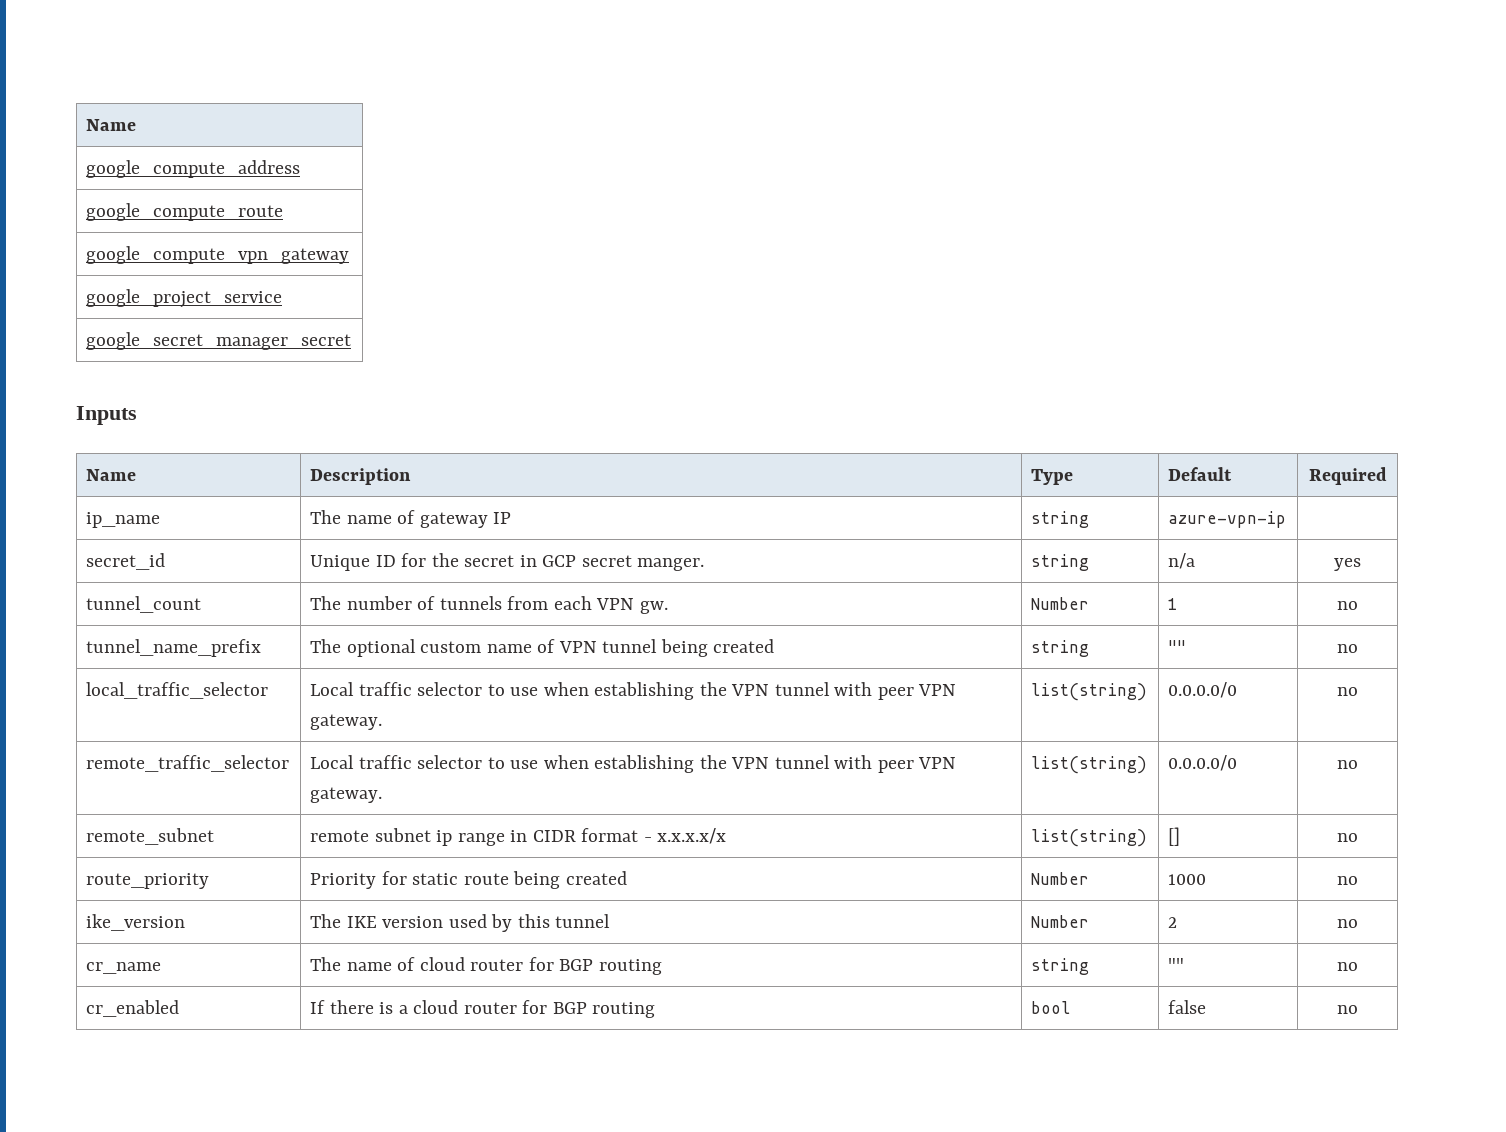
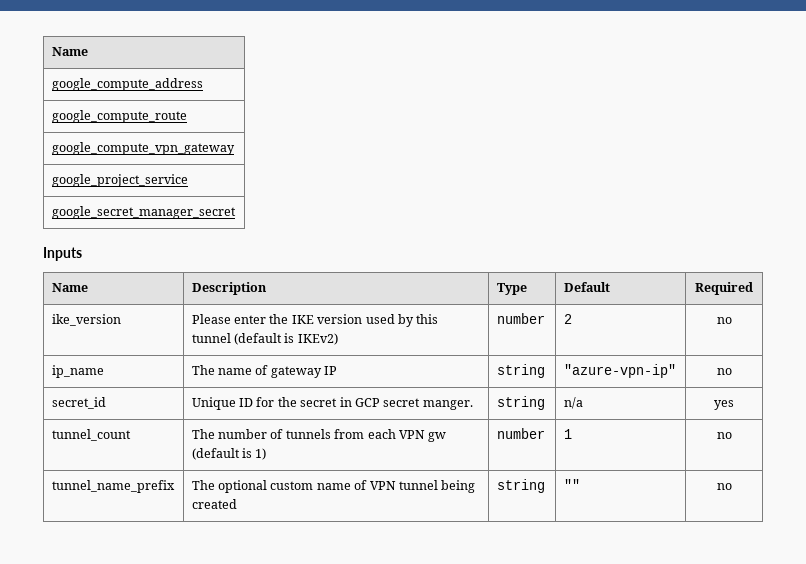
(1387, 476) none -> [51,314,121,326] [191,314,439,327] [191,333,338,345] [496,313,545,324] [563,314,572,324] [716,317,732,324] // ike_version | Please enter the IKE version used by this tunnel (default is IKEv2) | number | 2 | no
[1168,511,1287,528] azure-vpn-ip | -> [563,364,676,378] [716,368,732,375] "azure-vpn-ip" | no
[639,601,668,614] [1031,597,1090,610] gw. | Number -> [428,432,447,442] [191,448,267,460] [496,428,545,439] gw (default is 1) | number
[86,682,269,699] [310,682,957,700] [310,714,383,730] [1031,683,1148,701] [1168,682,1238,698] [1337,687,1358,696] [86,755,290,772] [310,755,957,773] [310,787,383,803] [1031,756,1148,774] [1168,755,1238,771] [1337,760,1358,769] [86,828,215,845] [310,828,727,846] [1031,829,1148,847] [1168,827,1181,846] [1337,833,1358,842] [86,873,210,889] [310,871,627,889] [1031,872,1090,885] [1168,874,1207,885] [1337,876,1358,885] [86,914,186,931] [310,914,611,932] [1031,915,1090,928] [1168,917,1178,928] [1337,919,1358,928] [86,962,162,974] [310,957,662,975] [1031,958,1090,975] [1168,958,1185,971] [1337,962,1358,971] [86,1000,180,1017] [310,1000,656,1018] [1031,1001,1072,1014] [1168,1000,1207,1014] [1337,1005,1358,1014] // local_traffic_selector | Local traffic selector to use when establishing the VPN tunnel with peer VPN gateway. | list(string) | 0.0.0.0/0 | no // remote_traffic_selector | Local traffic selector to use when establishing the VPN tunnel with peer VPN gateway. | list(string) | 0.0.0.0/0 | no // remote_subnet | remote subnet ip range in CIDR format - x.x.x.x/x | list(string) | [] | no // route_priority | Priority for static route being created | Number | 1000 | no // ike_version | The IKE version used by this tunnel | Number | 2 | no // cr_name | The name of cloud router for BGP routing | string | "" | no // cr_enabled | If there is a cloud router for BGP routing | bool | false | no -> (732, 486) none

